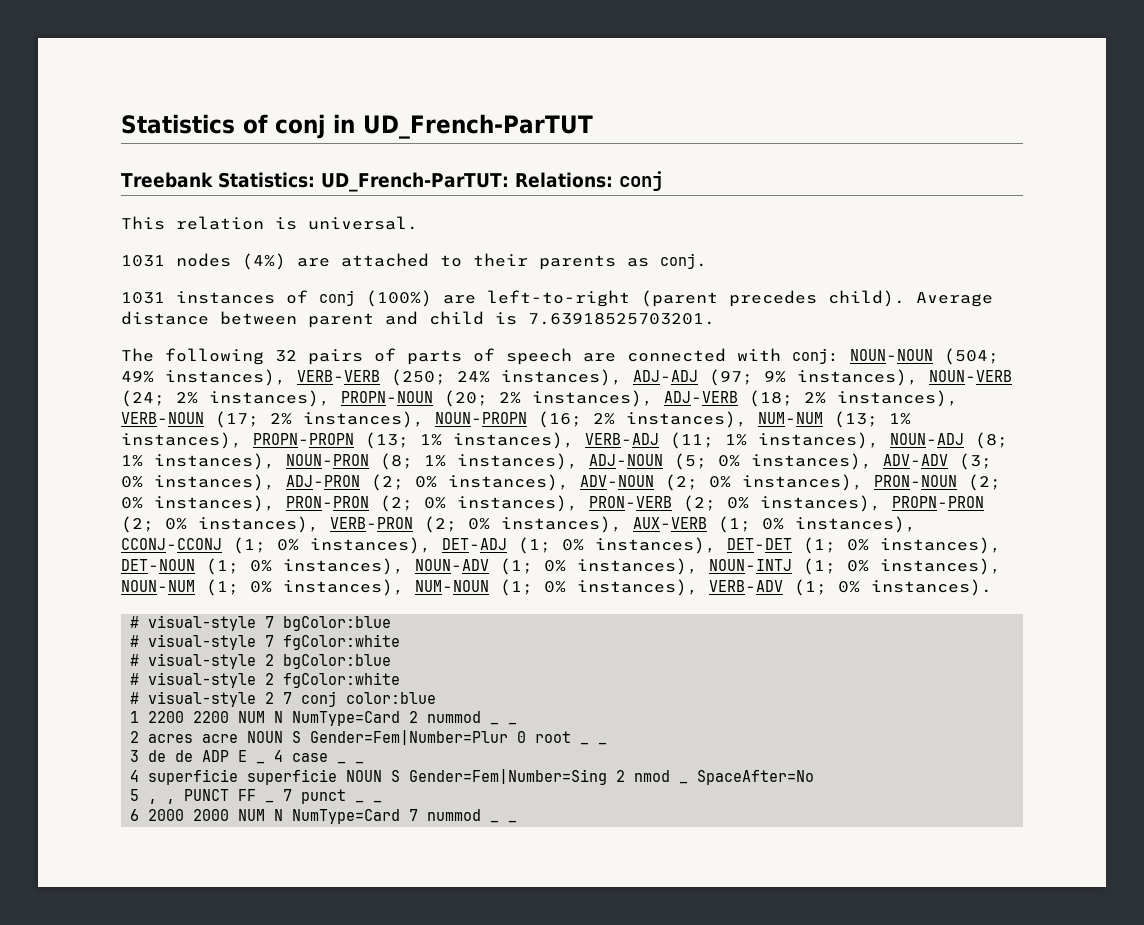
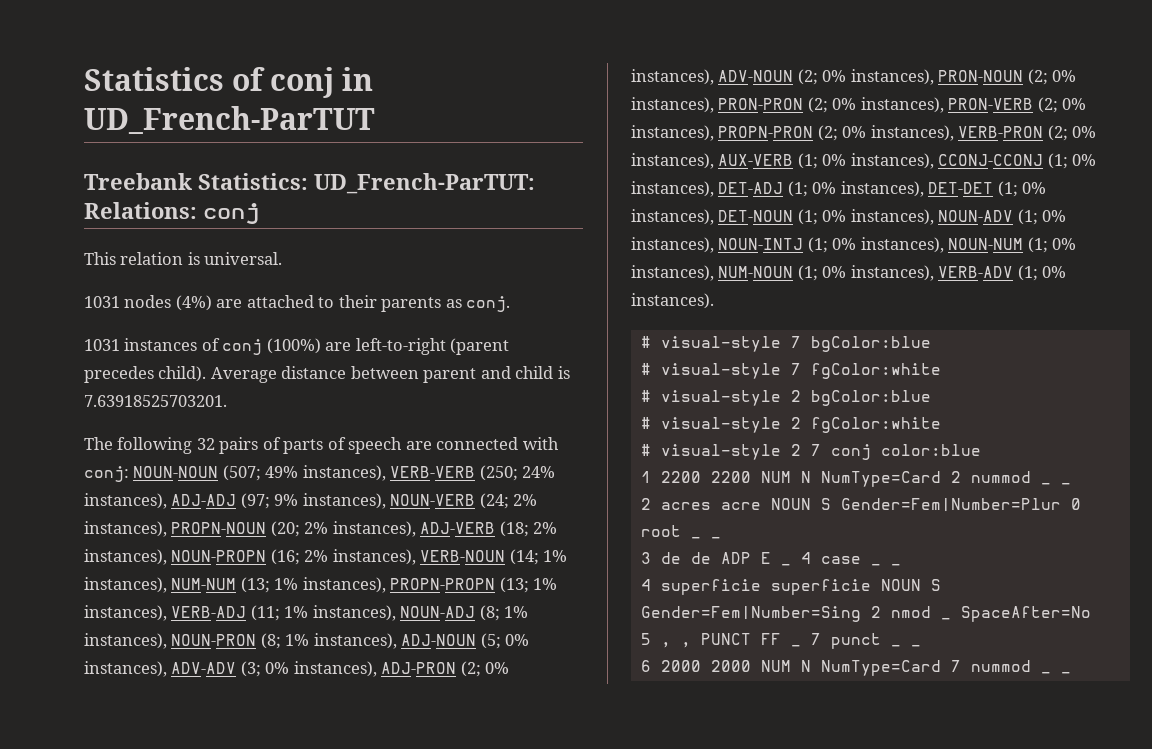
[944,348,999,365] (504; -> [222,465,261,481] (507;
[121,411,615,428] VERB-NOUN (17; 2% instances), NOUN-PROPN (16; 2% -> [171,549,568,565] NOUN-PROPN (16; 2% instances), VERB-NOUN (14; 1%

